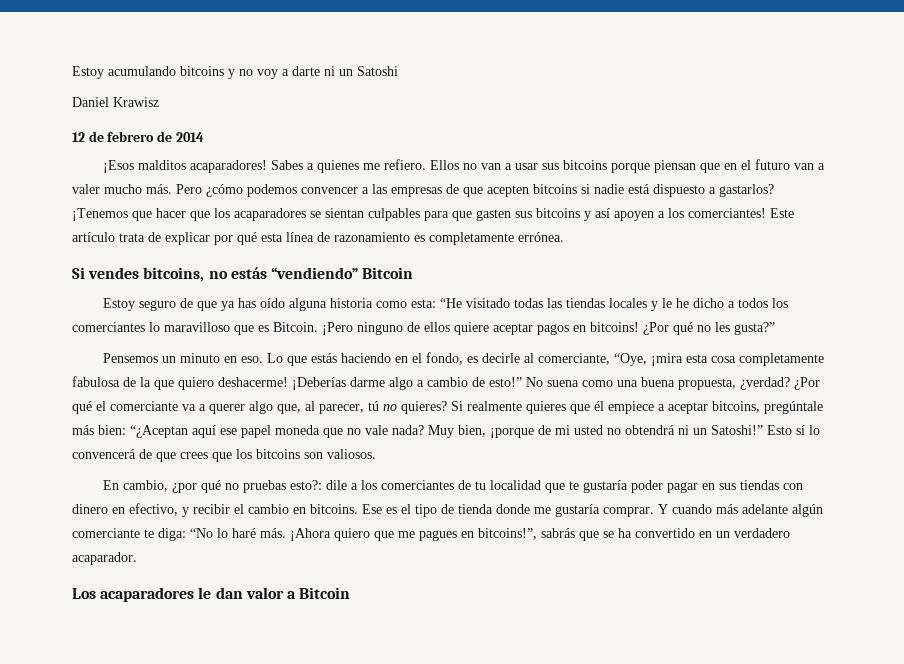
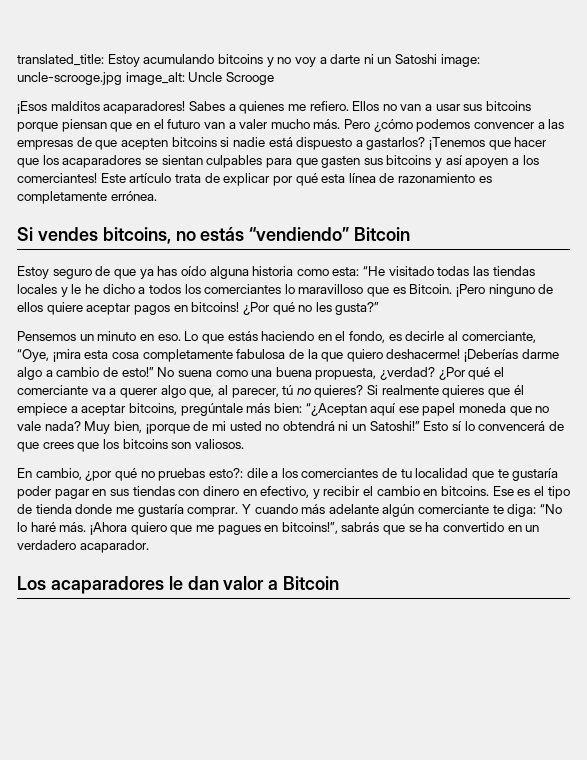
(72, 72) none -> [17,54,104,66] translated_title:
[72,97,159,107] [72,131,204,142] // Daniel Krawisz // 12 de febrero de 2014 -> [440,54,480,67] [17,72,274,85] image: uncle-scrooge.jpg image_alt: Uncle Scrooge

